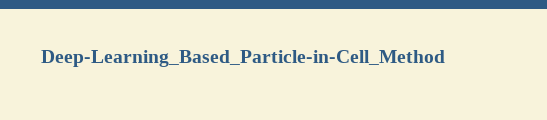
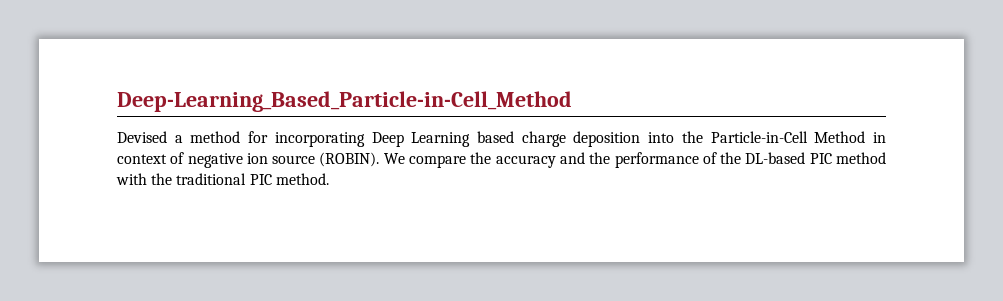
(445, 58) none -> [117,131,886,147] [117,152,886,168] [116,173,329,185] // Devised a method for incorporating Deep Learning based charge deposition into the Particle-in-Cell Method in context of negative ion source (ROBIN). We compare the accuracy and the performance of the DL-based PIC method with the traditional PIC method.

